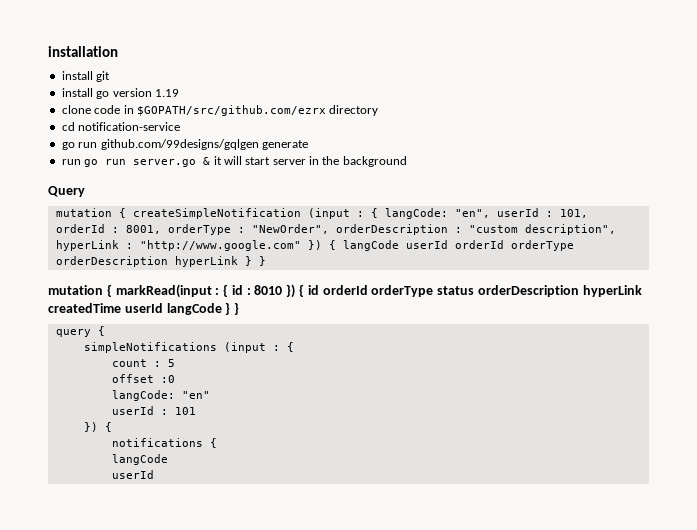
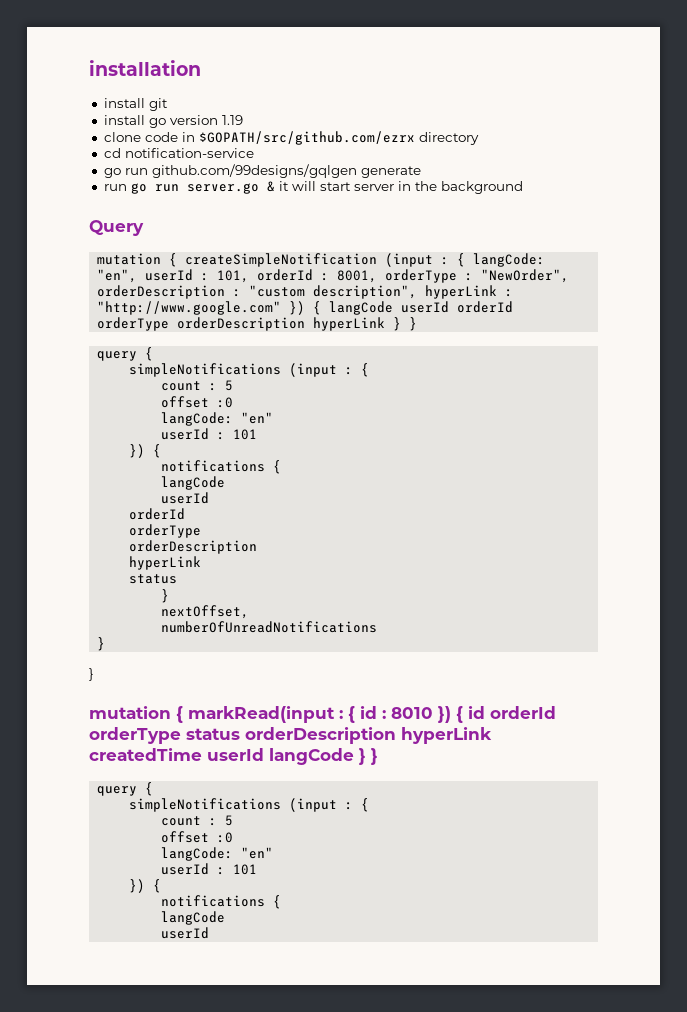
(266, 261) none -> [97,347,154,361] [129,363,370,377] [161,380,234,391] [161,396,234,408] [161,412,274,426] [161,428,258,440] [129,444,162,458] [161,460,282,474] [161,476,226,490] [161,492,210,504] [129,508,186,520] [129,524,202,538] [129,540,258,554] [129,556,202,570] [129,574,178,584] [161,589,170,603] [161,605,250,619] [161,621,378,633] [97,637,106,651] [89,668,94,681] // query { // simpleNotifications (input : { // count : 5 // offset :0 // langCode: "en" // userId : 101 // }) { // notifications { // langCode // userId // orderId // orderType // orderDescription // hyperLink // status // } // nextOffset, // numberOfUnreadNotifications // } // }

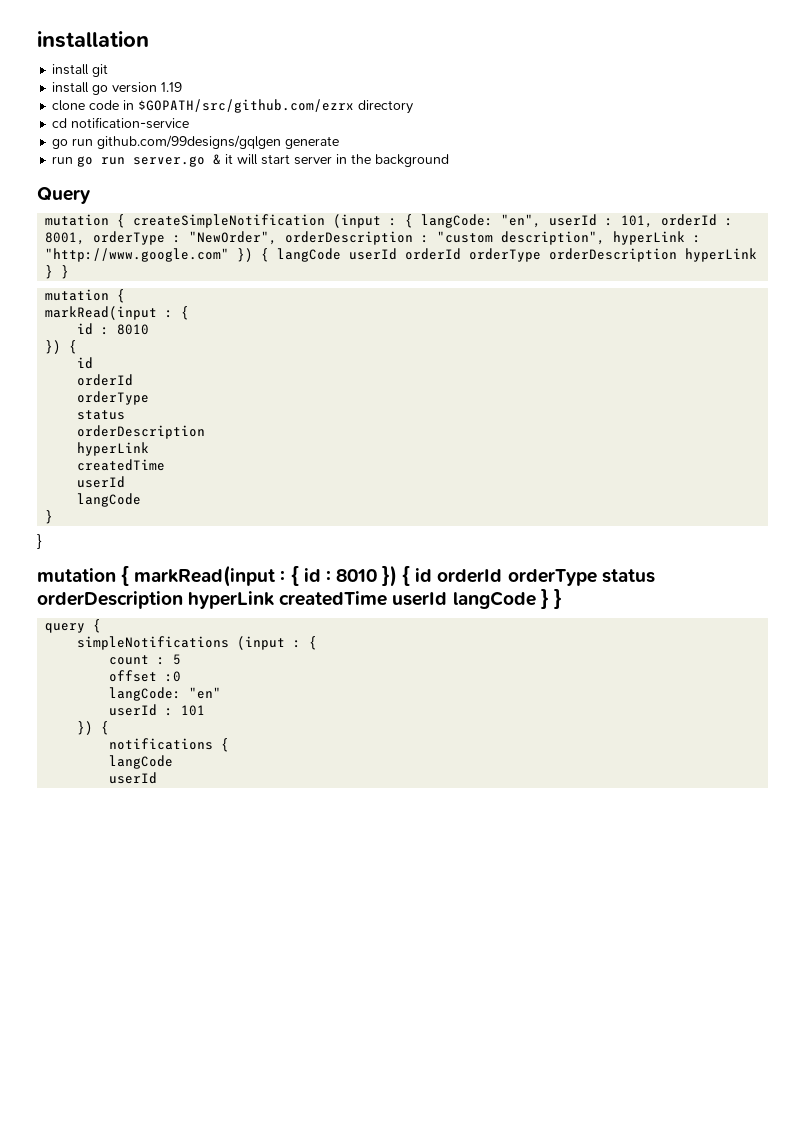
[97,347,154,361] [129,363,370,377] [161,380,234,391] [161,396,234,408] [161,412,274,426] [161,428,258,440] [129,444,162,458] [161,460,282,474] [161,476,226,490] [161,492,210,504] query { // simpleNotifications (input : { // count : 5 // offset :0 // langCode: "en" // userId : 101 // }) { // notifications { // langCode // userId -> [45,289,126,303] [45,306,190,320] [77,323,150,335] [45,340,78,354] [77,357,94,369] mutation { // markRead(input : { // id : 8010 // }) { // id
(202, 531) none -> [77,410,126,420] // status
[129,574,178,584] [161,589,170,603] [161,605,250,619] [161,621,378,633] status // } // nextOffset, // numberOfUnreadNotifications -> [77,459,166,471] [77,476,126,488] [77,493,142,507] createdTime // userId // langCode

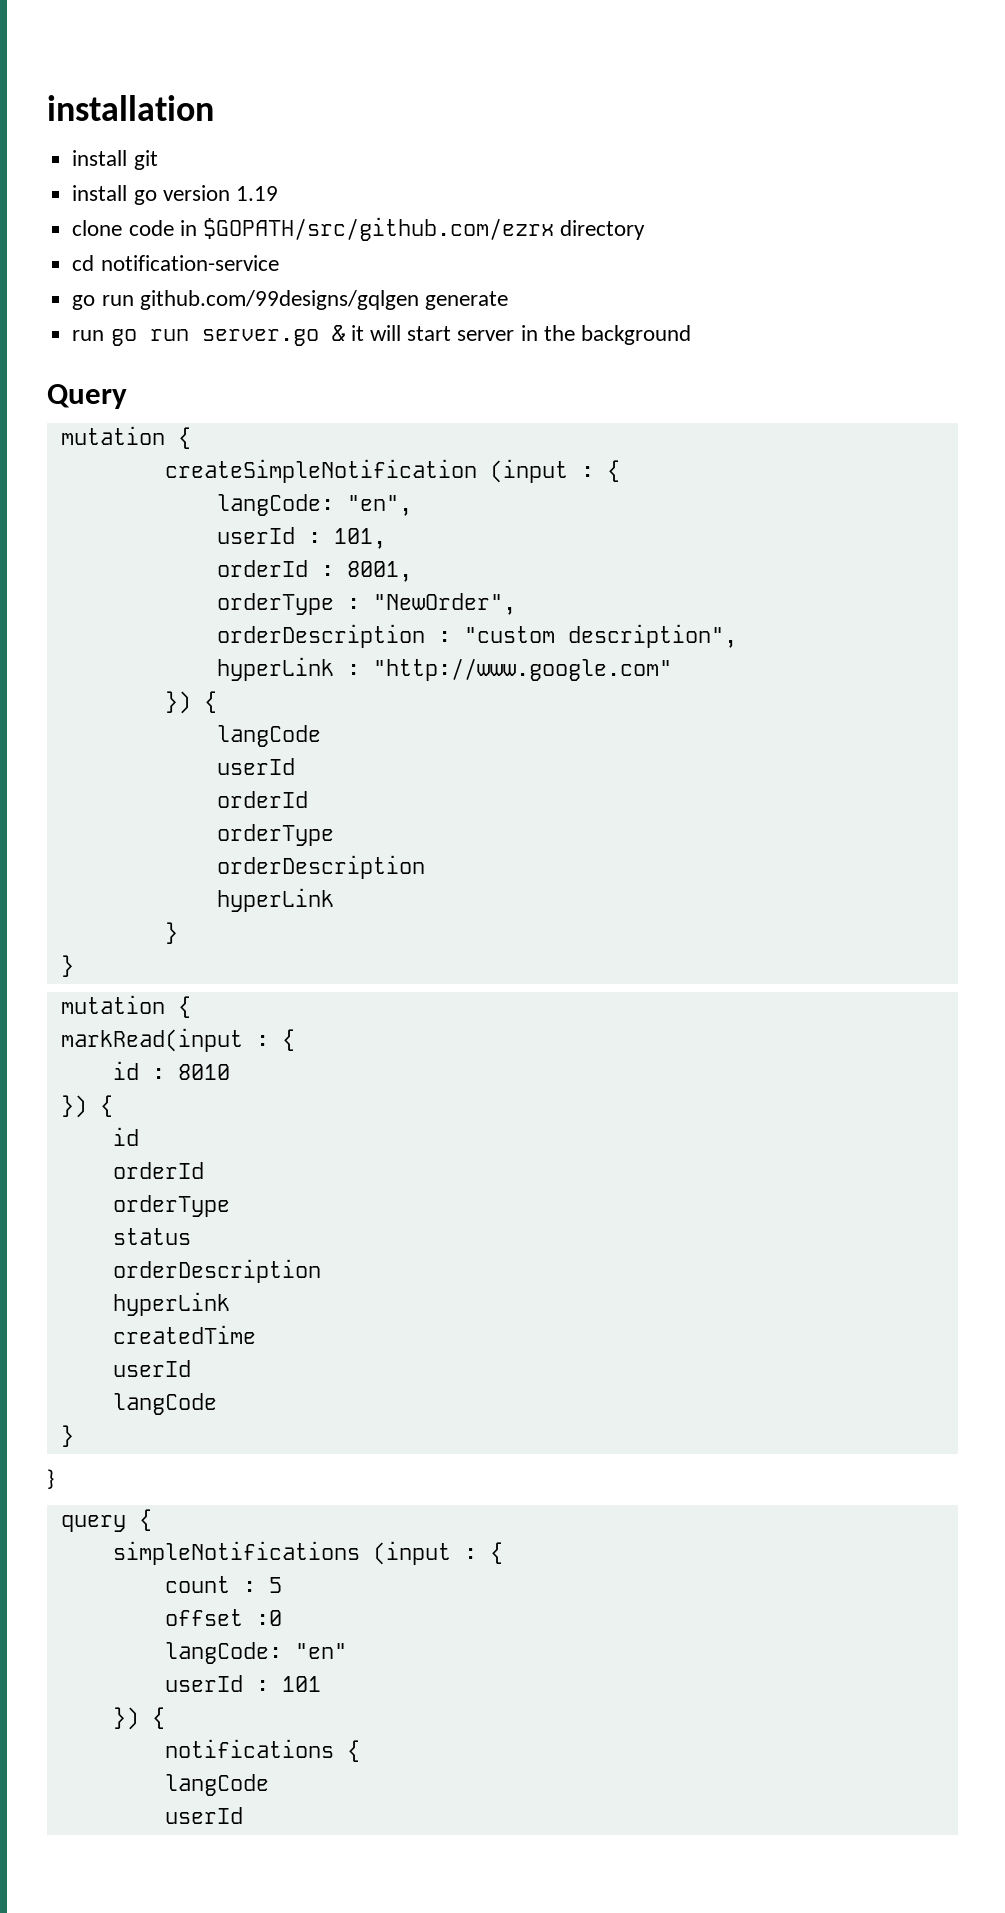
(126, 221) none -> (191, 438) //
(414, 221) none -> (620, 471) //
(542, 221) none -> (412, 505) //
(654, 221) none -> (386, 538) //
(86, 238) none -> (412, 571) //
(278, 238) none -> (516, 604) //
(606, 238) none -> (737, 636) //
[237,248,758,262] [45,265,54,279] }) { langCode userId orderId orderType orderDescription hyperLink } -> [164,691,217,714] [216,725,321,747] [216,758,295,775] [216,791,308,808] [216,824,334,846] [216,855,425,879] [216,888,334,912] [164,922,178,944] // }) { // langCode // userId // orderId // orderType // orderDescription // hyperLink // } //
[37,565,655,587] [37,589,562,609] // mutation { markRead(input : { id : 8010 }) { id orderId orderType status orderDescription hyperLink createdTime userId langCode } } -> (54, 1479) none

